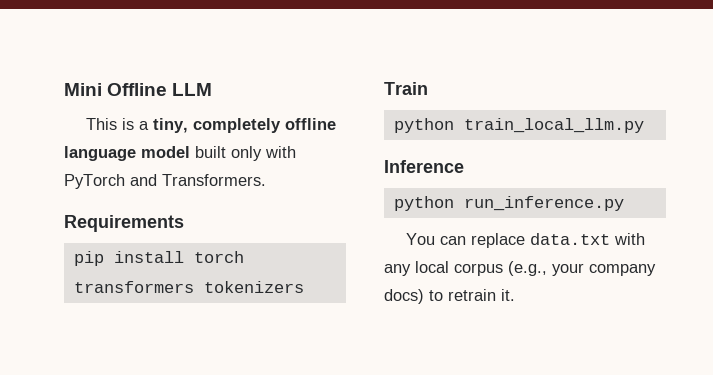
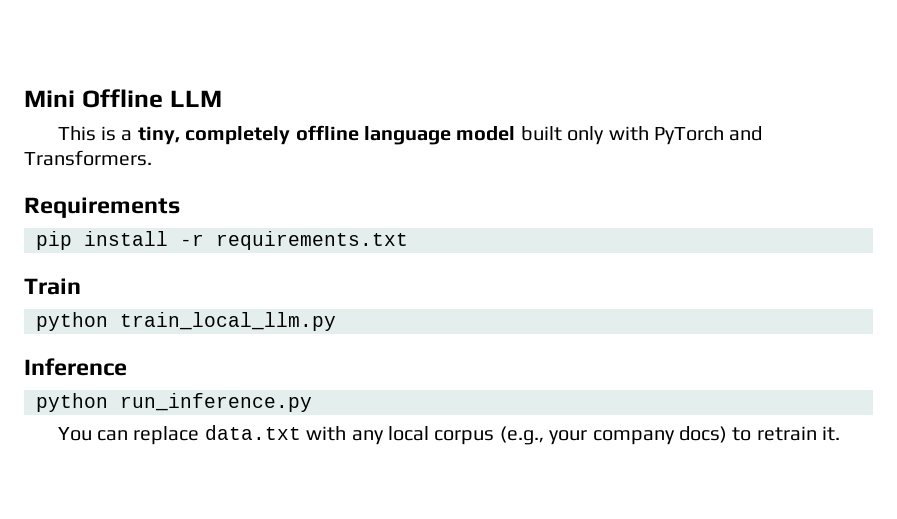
[193,251,244,263] [73,281,304,293] torch transformers tokenizers -> [180,231,408,250] -r requirements.txt

